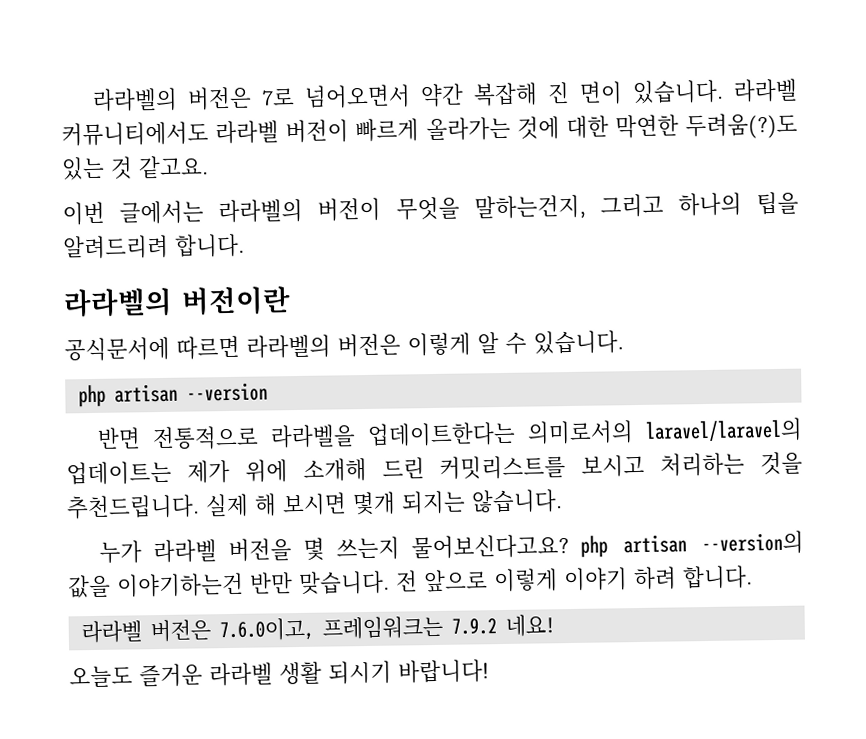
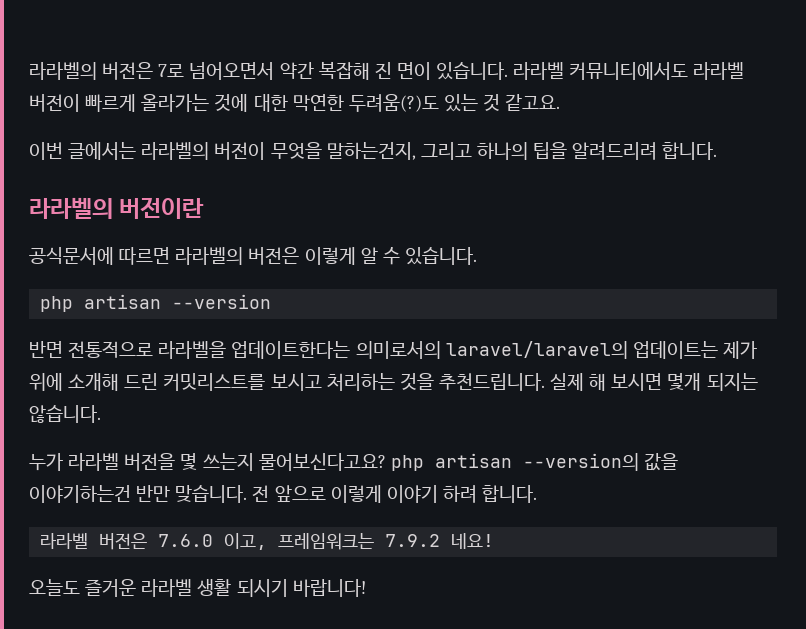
[218,617,314,642] 7.6.0이고, -> [158,533,268,550] 7.6.0 이고,

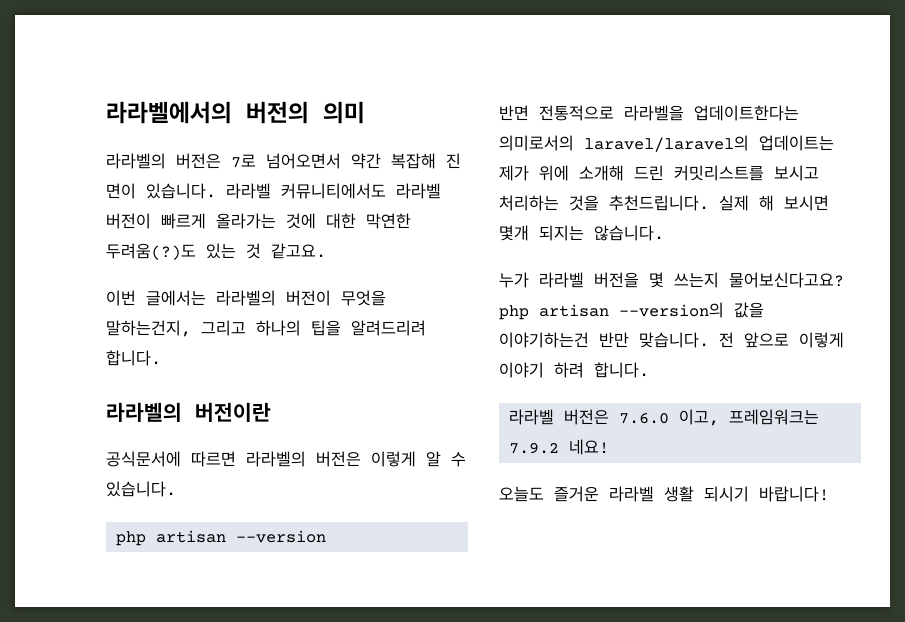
(29, 71) none -> [106,101,365,124] 라라벨에서의 버전의 의미 //

